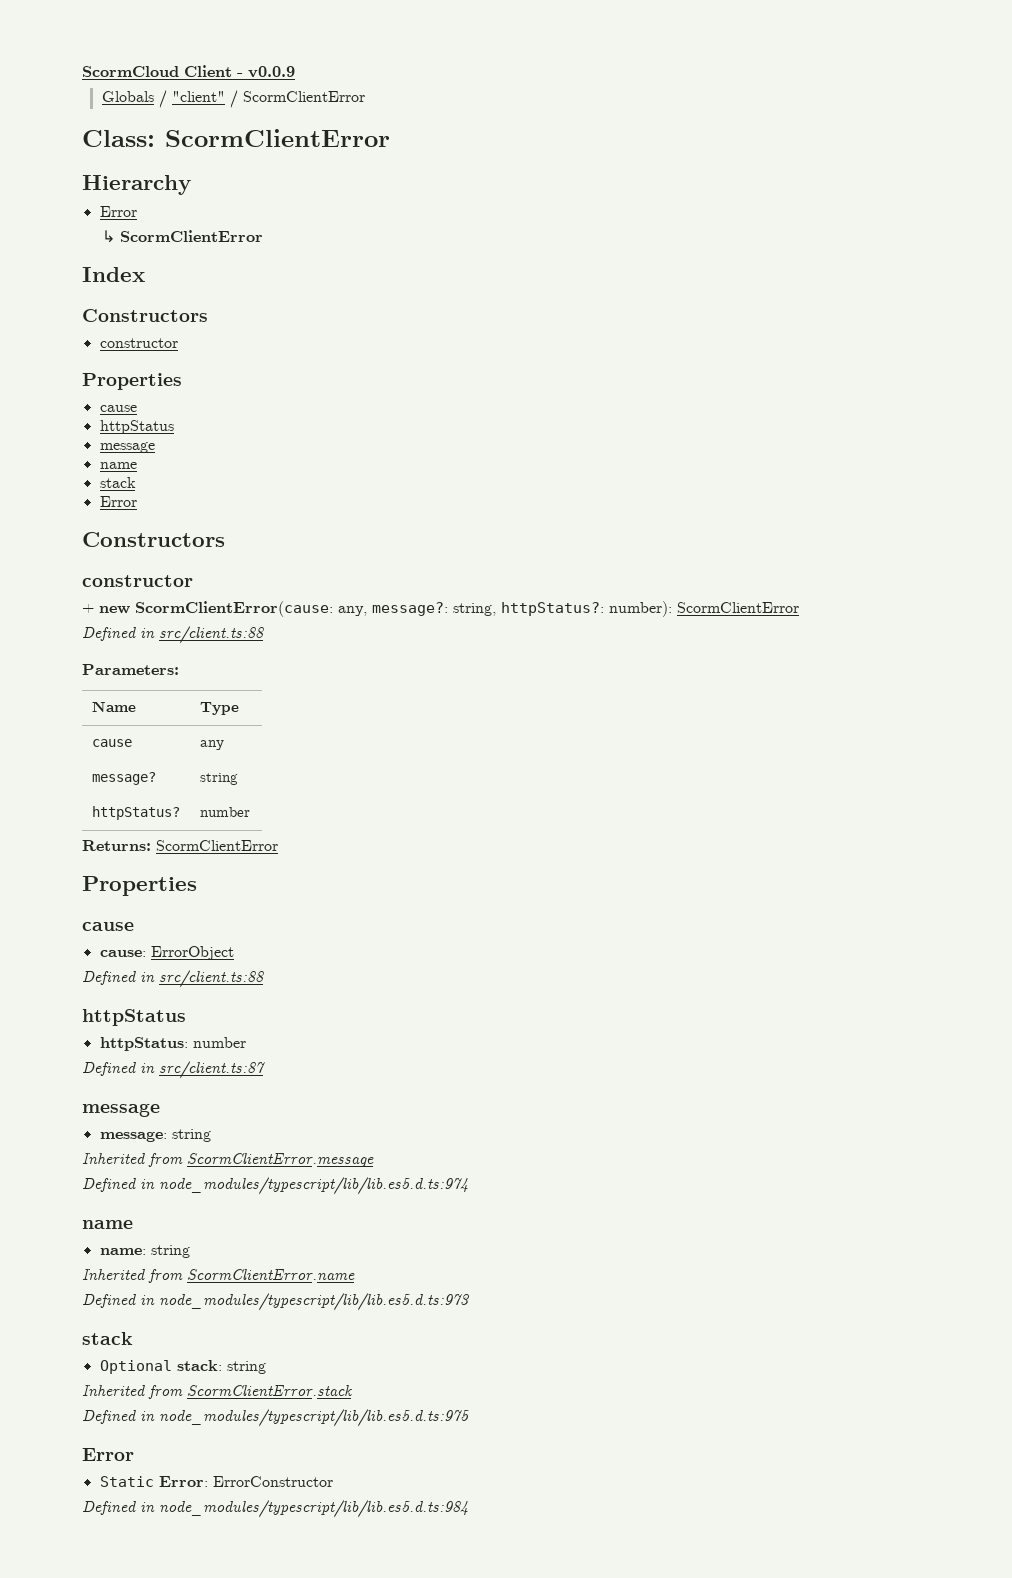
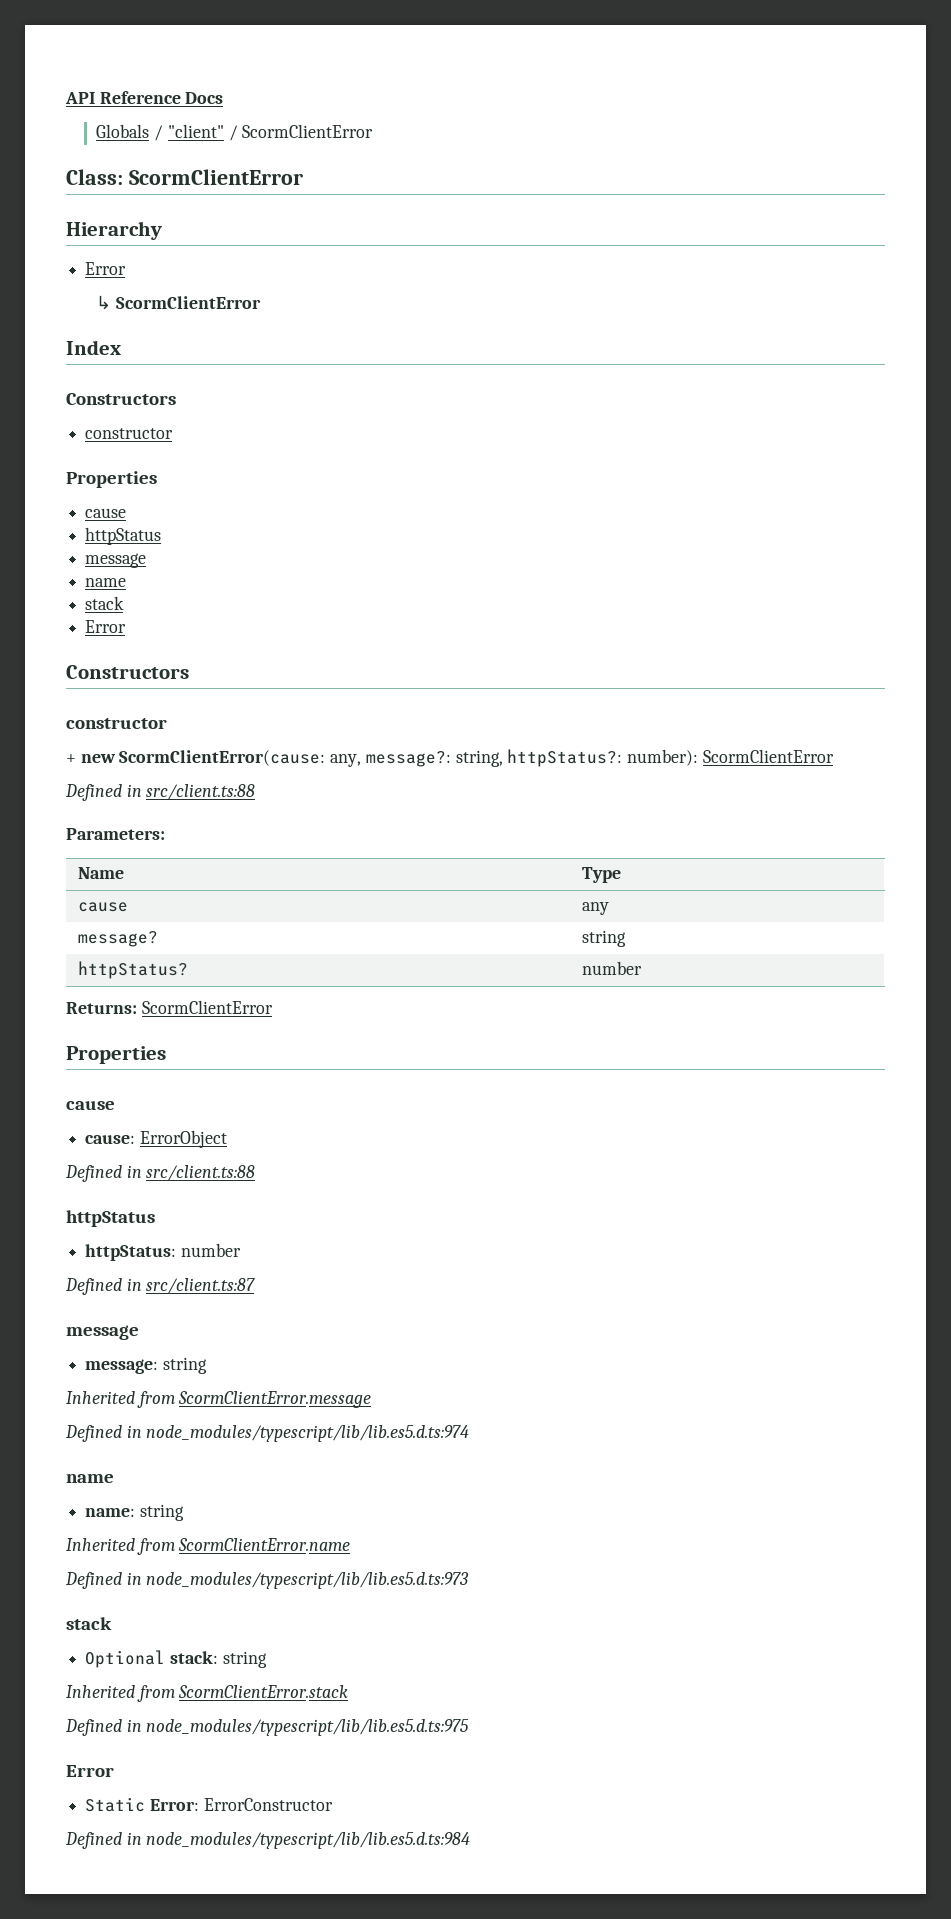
[82,65,295,78] ScormCloud Client - v0.0.9 -> [65,91,224,104] API Reference Docs

